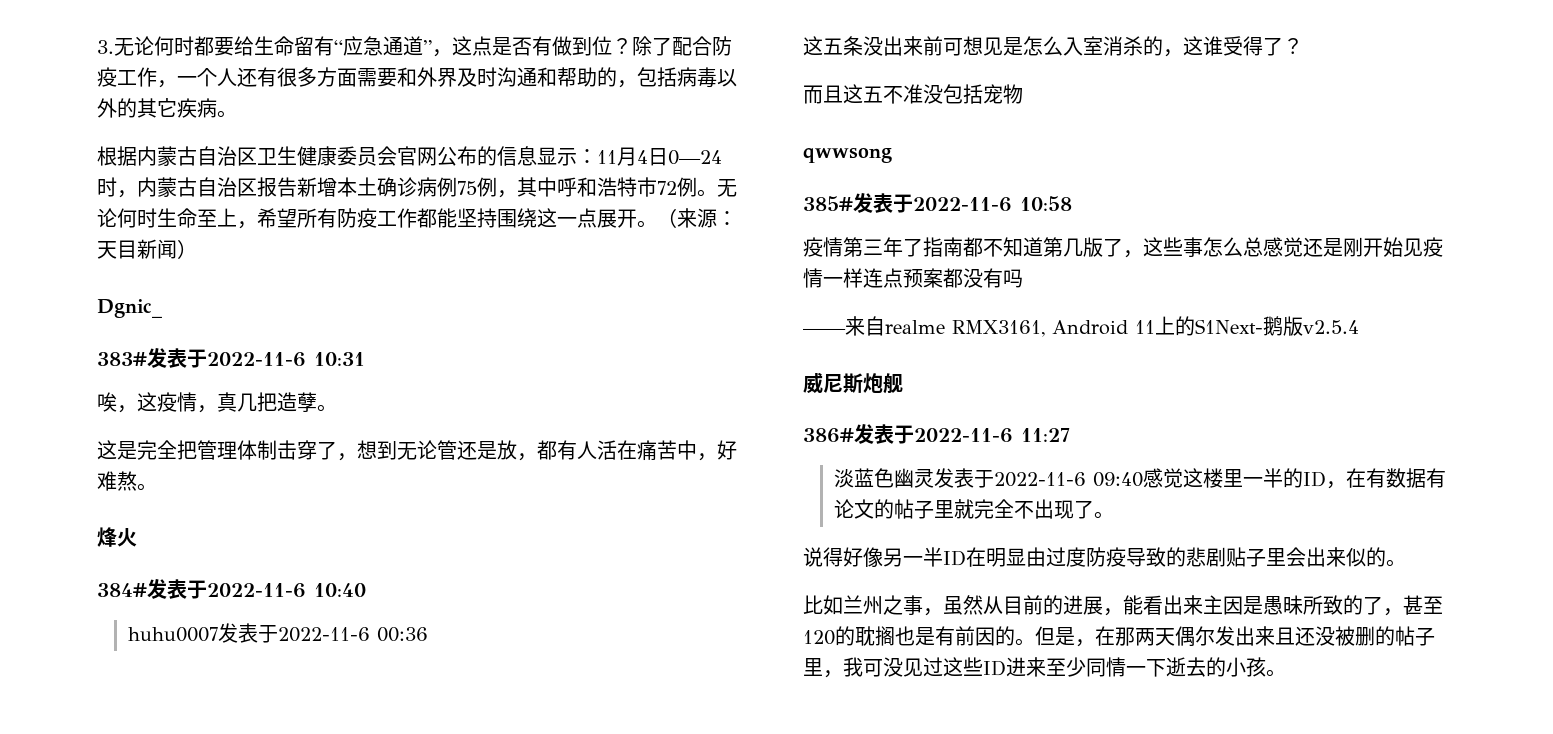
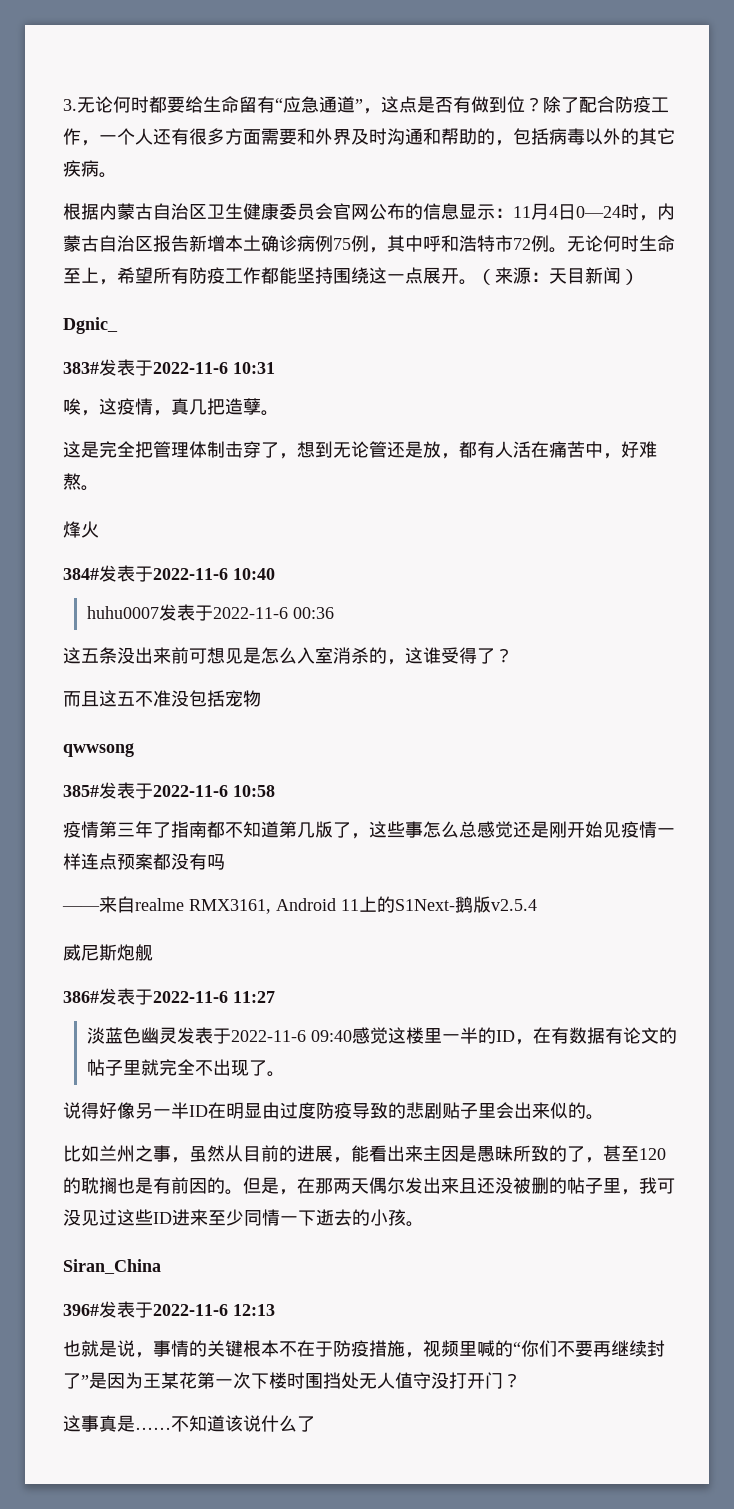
(1286, 673) none -> [63,1259,161,1274] [63,1301,275,1318] [63,1340,665,1358] [63,1372,521,1389] [63,1415,315,1432] // Siran_China // 396#发表于2022-11-6 12:13 // 也就是说，事情的关键根本不在于防疫措施，视频里喊的“你们不要再继续封了”是因为王某花第一次下楼时围挡处无人值守没打开门？ // 这事真是……不知道该说什么了

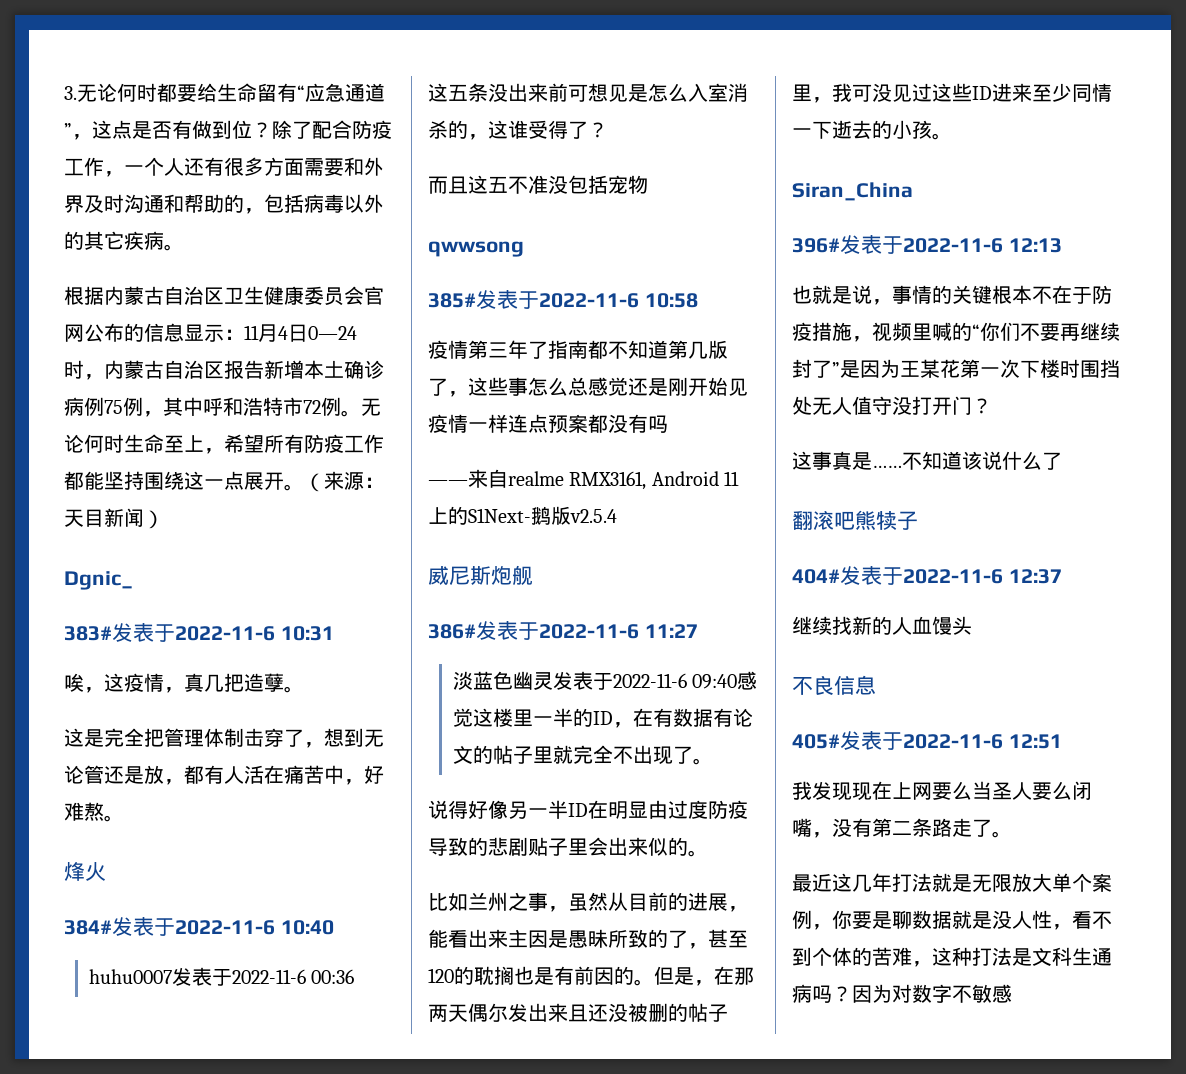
(315, 1424) none -> [792,510,918,530] [792,566,1062,585] [792,616,972,635] [792,675,876,695] [792,731,1062,750] [792,781,1092,801] [792,818,1012,838] [792,873,1112,892] [792,910,1112,930] [792,947,1112,967] [792,984,1012,1003] // 翻滚吧熊犊子 // 404#发表于2022-11-6 12:37 // 继续找新的人血馒头 // 不良信息 // 405#发表于2022-11-6 12:51 // 我发现现在上网要么当圣人要么闭嘴，没有第二条路走了。 // 最近这几年打法就是无限放大单个案例，你要是聊数据就是没人性，看不到个体的苦难，这种打法是文科生通病吗？因为对数字不敏感

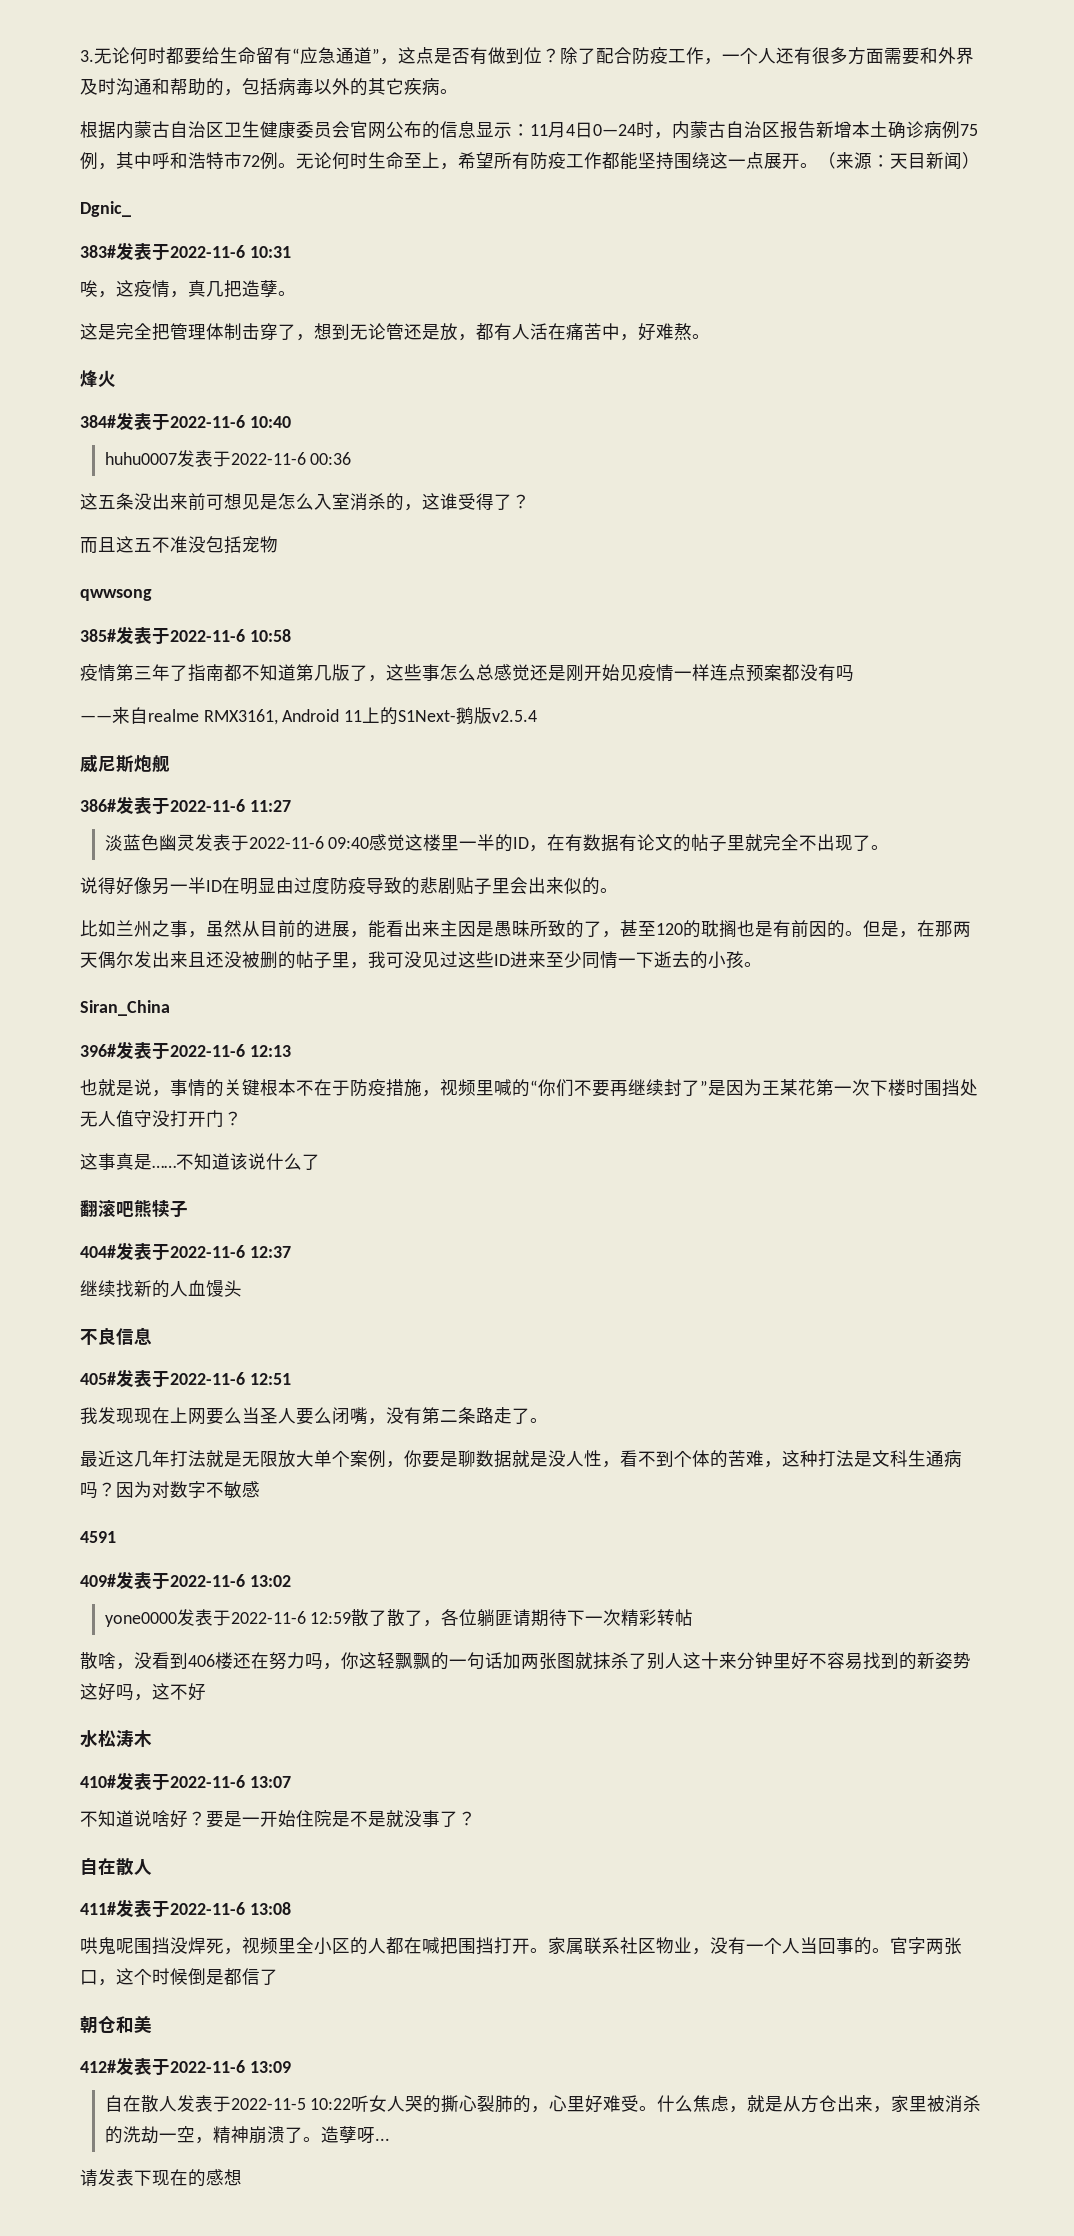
(1012, 993) none -> [80,1531,116,1543] [80,1571,291,1589] [104,1609,694,1627] [80,1652,971,1670] [80,1683,206,1701] [80,1730,152,1747] [80,1772,291,1790] [80,1810,476,1828] [80,1857,152,1876] [80,1899,291,1917] [80,1937,962,1955] [80,1968,278,1986] [80,2015,152,2034] [80,2057,291,2075] [104,2095,982,2113] [104,2126,390,2144] [80,2169,242,2187] // 4591 // 409#发表于2022-11-6 13:02 // yone0000发表于2022-11-6 12:59散了散了，各位躺匪请期待下一次精彩转帖 // 散啥，没看到406楼还在努力吗，你这轻飘飘的一句话加两张图就抹杀了别人这十来分钟里好不容易找到的新姿势这好吗，这不好 // 水松涛木 // 410#发表于2022-11-6 13:07 // 不知道说啥好？要是一开始住院是不是就没事了？ // 自在散人 // 411#发表于2022-11-6 13:08 // 哄鬼呢围挡没焊死，视频里全小区的人都在喊把围挡打开。家属联系社区物业，没有一个人当回事的。官字两张口，这个时候倒是都信了 // 朝仓和美 // 412#发表于2022-11-6 13:09 // 自在散人发表于2022-11-5 10:22听女人哭的撕心裂肺的，心里好难受。什么焦虑，就是从方仓出来，家里被消杀的洗劫一空，精神崩溃了。造孽呀... // 请发表下现在的感想

